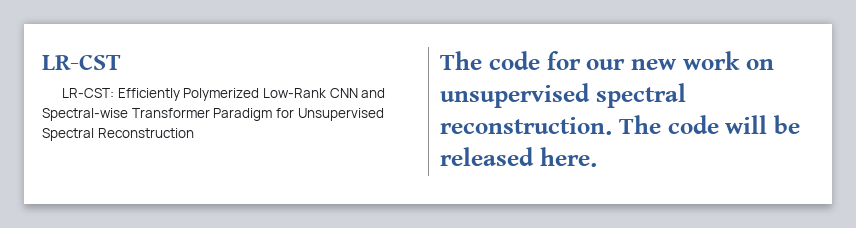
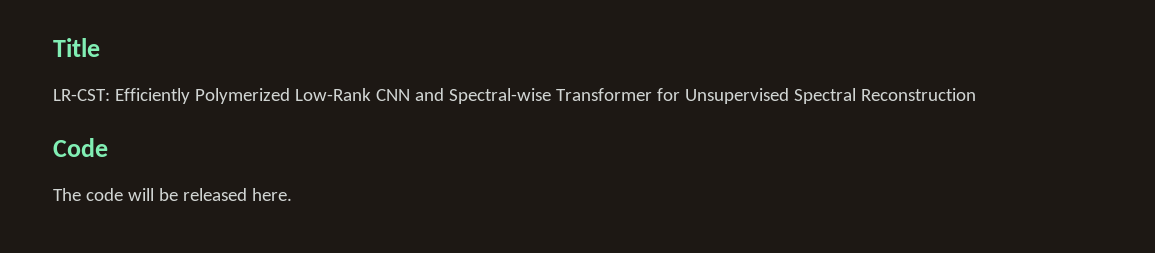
[42,54,121,70] LR-CST -> [53,38,100,57] Title
[213,108,273,121] Paradigm -> (652, 94) none
[440,51,774,70] [440,83,686,108] [440,117,612,135] The code for our new work on unsupervised spectral reconstruction. -> [53,138,108,157] Code //

